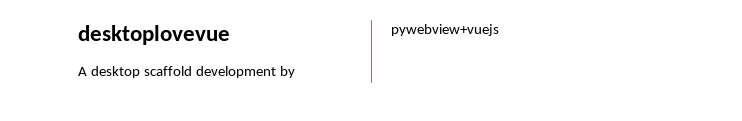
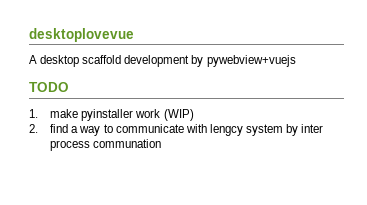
(499, 30) none -> [29,82,69,92] [29,109,194,121] [29,124,324,136] [50,139,162,151] // TODO // 1. make pyinstaller work (WIP) // 2. find a way to communicate with lengcy system by inter process communation

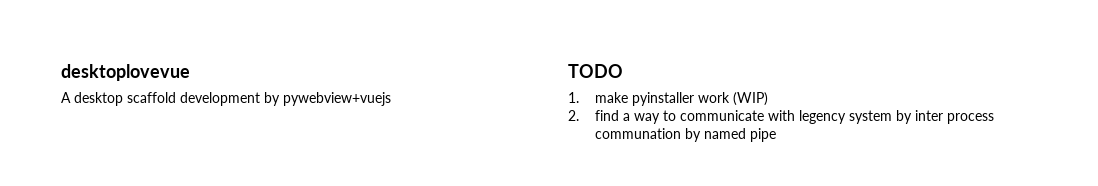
[209,124,243,136] lengcy -> [799,110,847,124] legency
(162, 143) none -> [685,128,777,142] by named pipe

